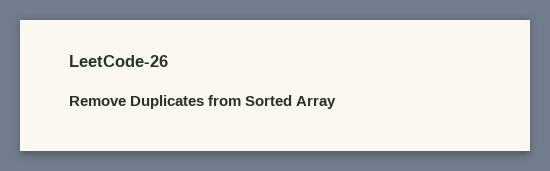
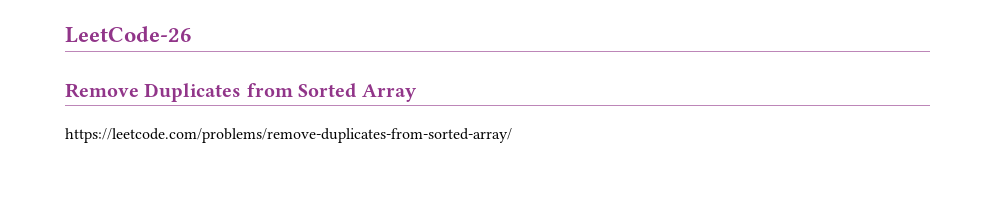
(337, 102) none -> [65,128,512,143] // https://leetcode.com/problems/remove-duplicates-from-sorted-array/

